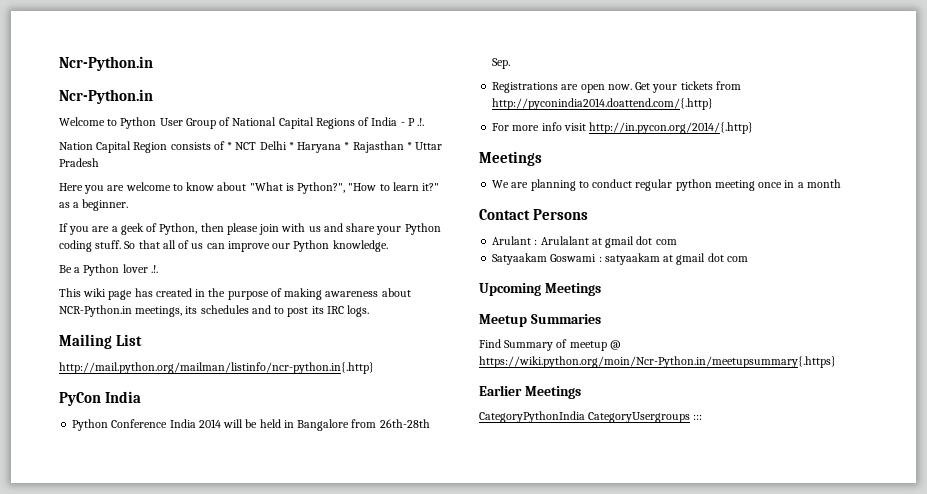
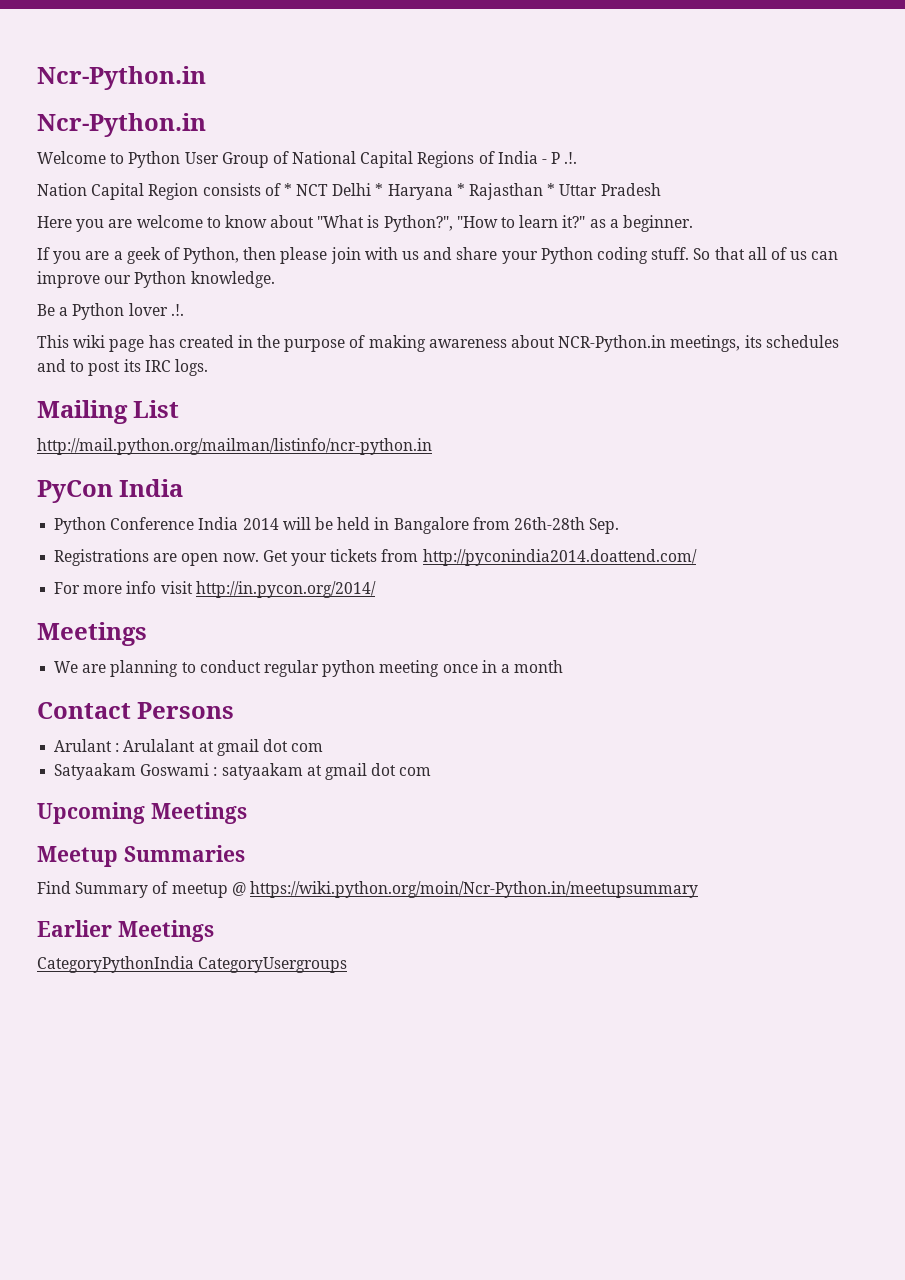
[59,362,374,374] http://mail.python.org/mailman/listinfo/ncr-python.in{.http} -> [37,438,432,455] http://mail.python.org/mailman/listinfo/ncr-python.in
[492,98,714,110] http://pyconindia2014.doattend.com/{.http} -> [422,549,697,566] http://pyconindia2014.doattend.com/
[589,122,754,134] http://in.pycon.org/2014/{.http} -> [195,581,376,598] http://in.pycon.org/2014/
[479,356,836,368] https://wiki.python.org/moin/Ncr-Python.in/meetupsummary{.https} -> [249,881,698,898] https://wiki.python.org/moin/Ncr-Python.in/meetupsummary
[693,414,703,420] ::: -> (348, 965) none

